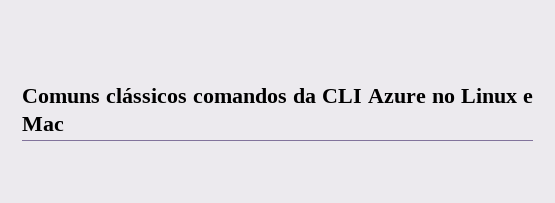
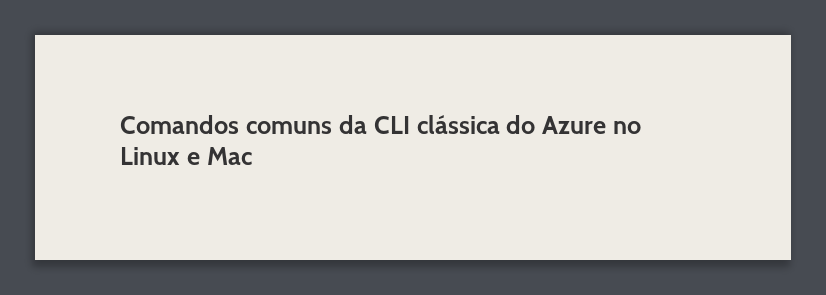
[22,88,362,103] Comuns clássicos comandos da CLI -> [120,115,536,134] Comandos comuns da CLI clássica do

